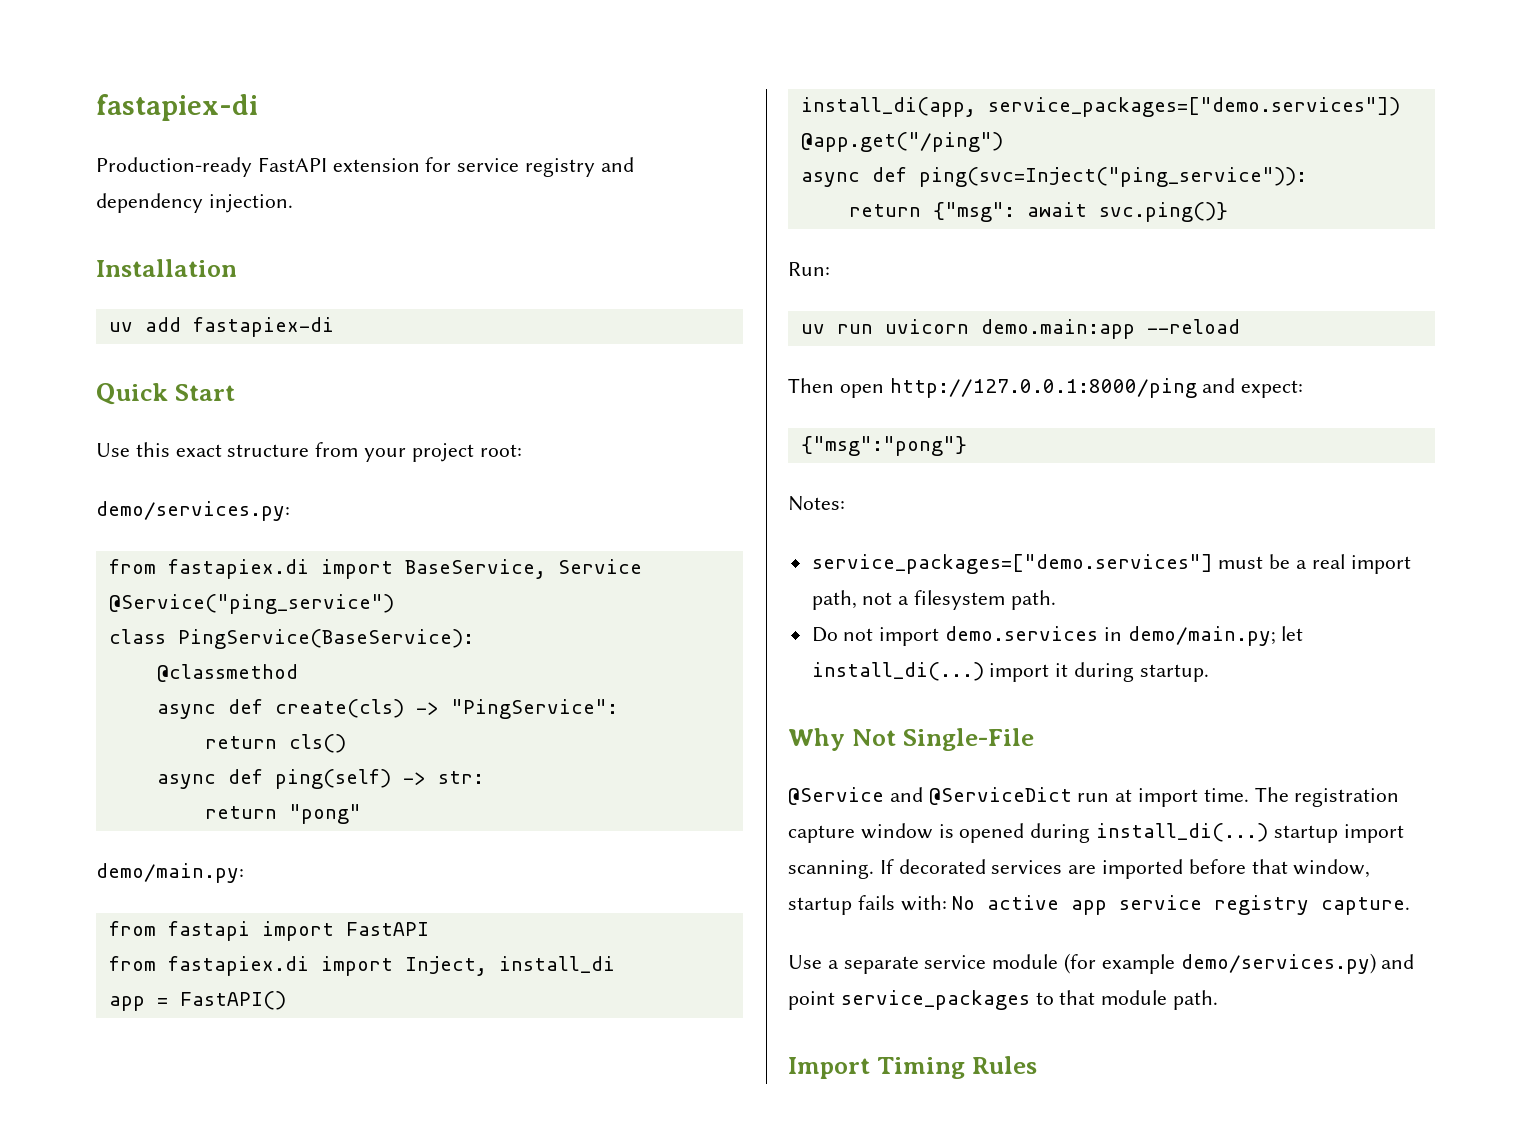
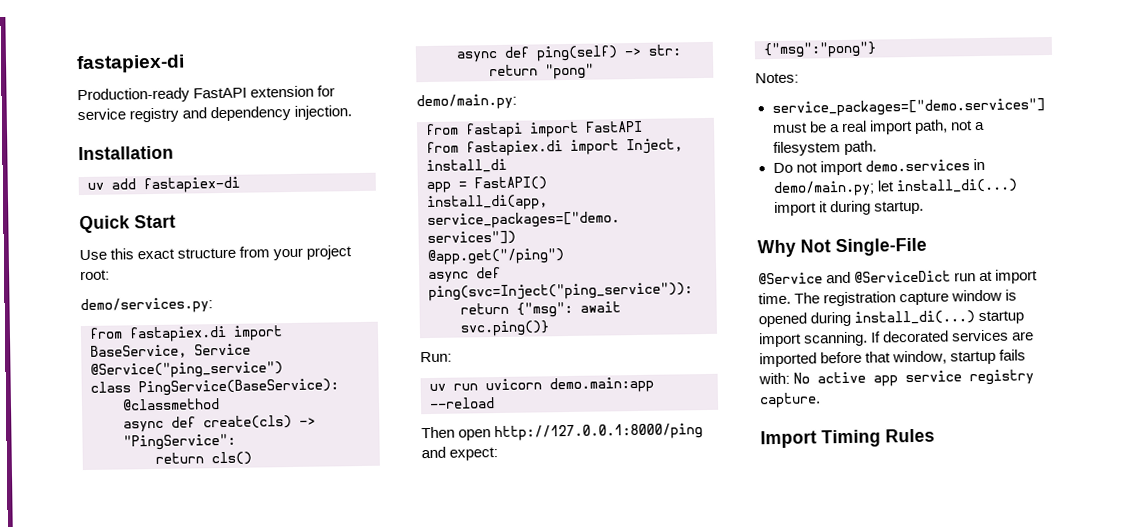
[788,953,1415,974] [788,990,1219,1010] // Use a separate service module (for example demo/services.py) and point service_packages to that module path. -> (821, 400) none

